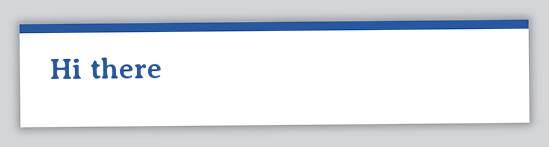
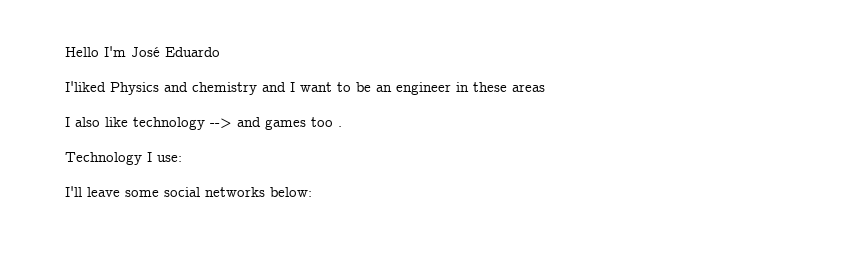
[49,57,163,80] Hi there -> [65,46,220,57] [65,81,545,95] [65,117,342,130] [65,152,182,165] [65,186,312,197] Hello I'm José Eduardo // I'liked Physics and chemistry and I want to be an engineer in these areas // I also like technology --> and games too . // Technology I use: // I'll leave some social networks below:

